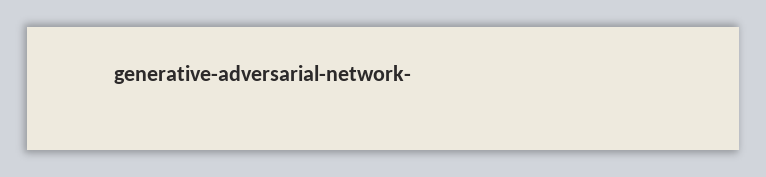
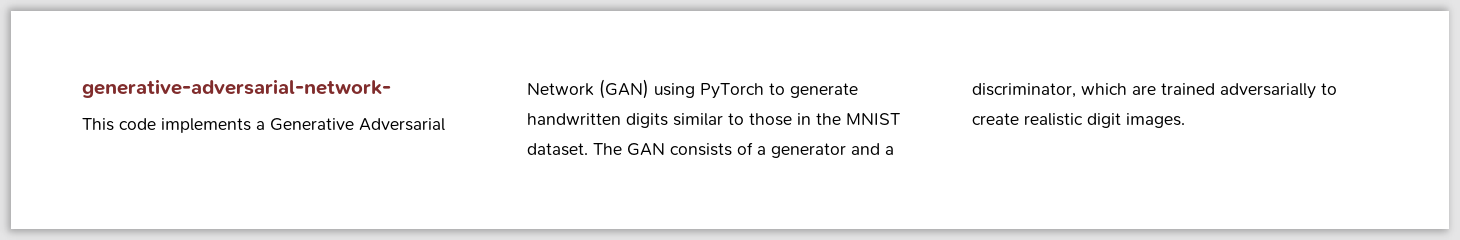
(411, 74) none -> [82,118,445,133] [527,79,858,99] [527,113,900,128] [527,142,894,158] [972,83,1337,99] [972,113,1185,128] // This code implements a Generative Adversarial Network (GAN) using PyTorch to generate handwritten digits similar to those in the MNIST dataset. The GAN consists of a generator and a discriminator, which are trained adversarially to create realistic digit images.

